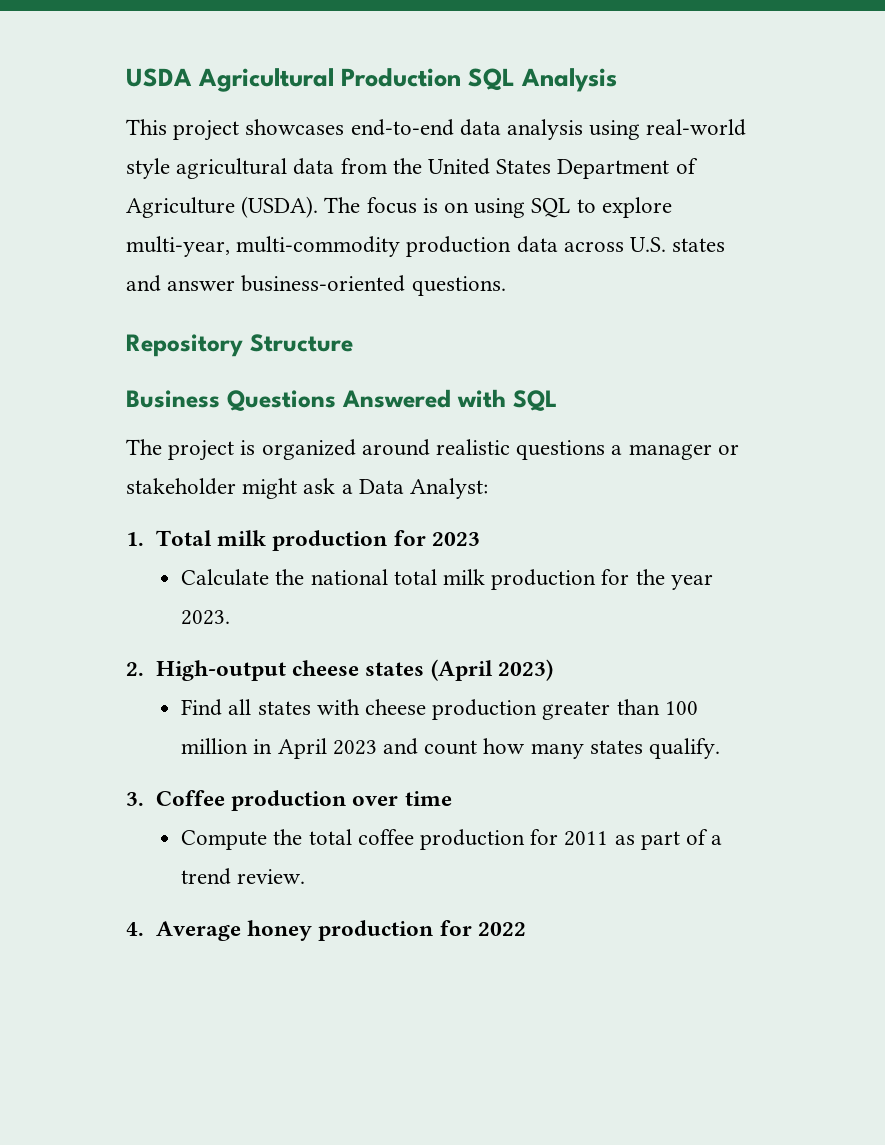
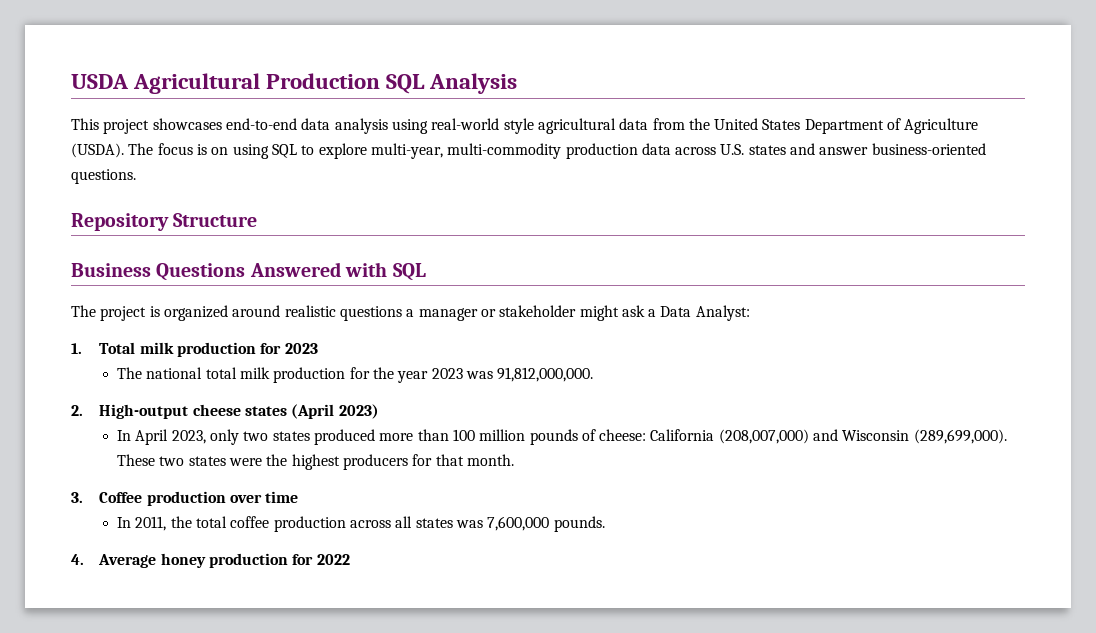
[181,569,305,586] Calculate the -> [116,367,142,379] The
[181,610,231,625] 2023. -> [431,367,594,382] 2023 was 91,812,000,000.
[181,699,698,720] [181,738,721,759] Find all states with cheese production greater than 100 million in April 2023 and count how many states qualify. -> [116,429,1007,445] [116,454,514,470] In April 2023, only two states produced more than 100 million pounds of cheese: California (208,007,000) and Wisconsin (289,699,000). These two states were the highest producers for that month.
[181,830,268,850] Compute -> [116,516,167,531] In 2011,
[530,829,723,850] [181,868,306,885] for 2011 as part of a trend review. -> [349,516,605,532] across all states was 7,600,000 pounds.

